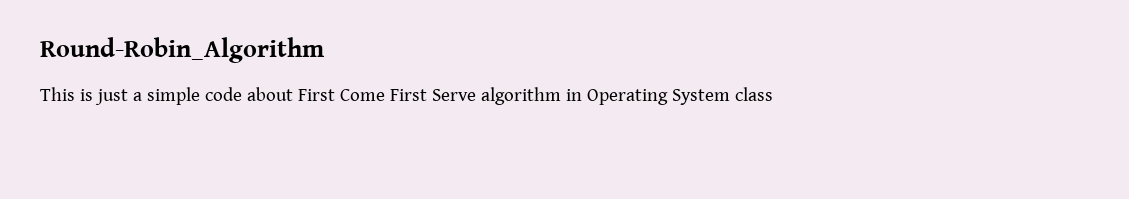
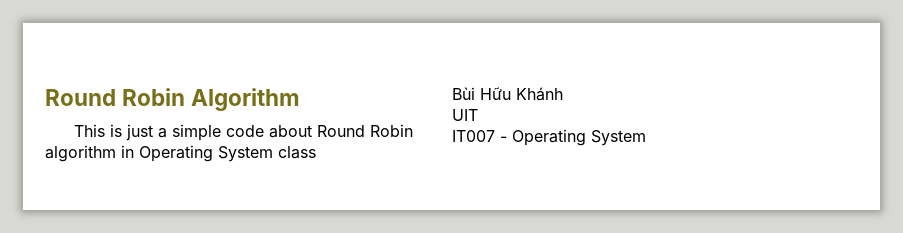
[40,37,325,63] Round-Robin_Algorithm -> [45,88,301,111] Round Robin Algorithm
[297,89,476,101] First Come First Serve -> [317,124,414,137] Round Robin
(773, 94) none -> [452,87,563,101] [452,109,478,121] [452,129,646,146] // Bùi Hữu Khánh // UIT // IT007 - Operating System

